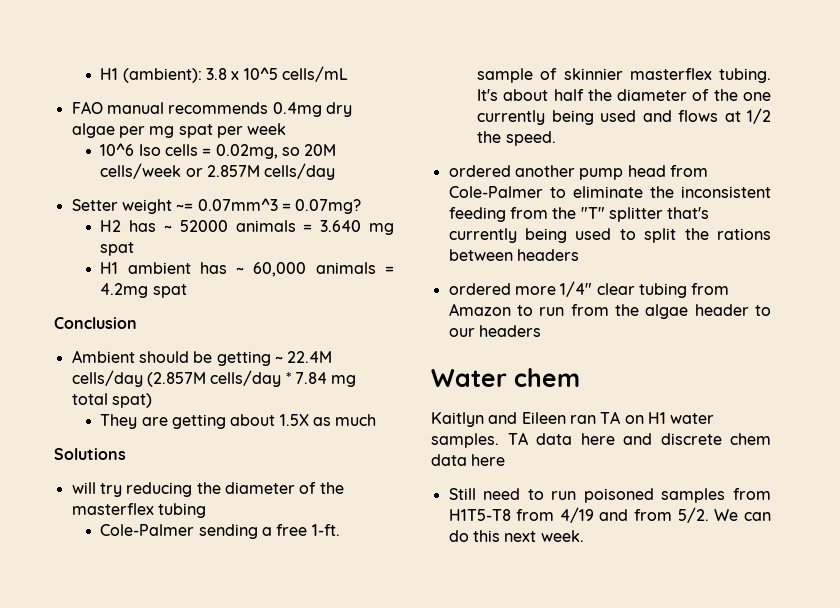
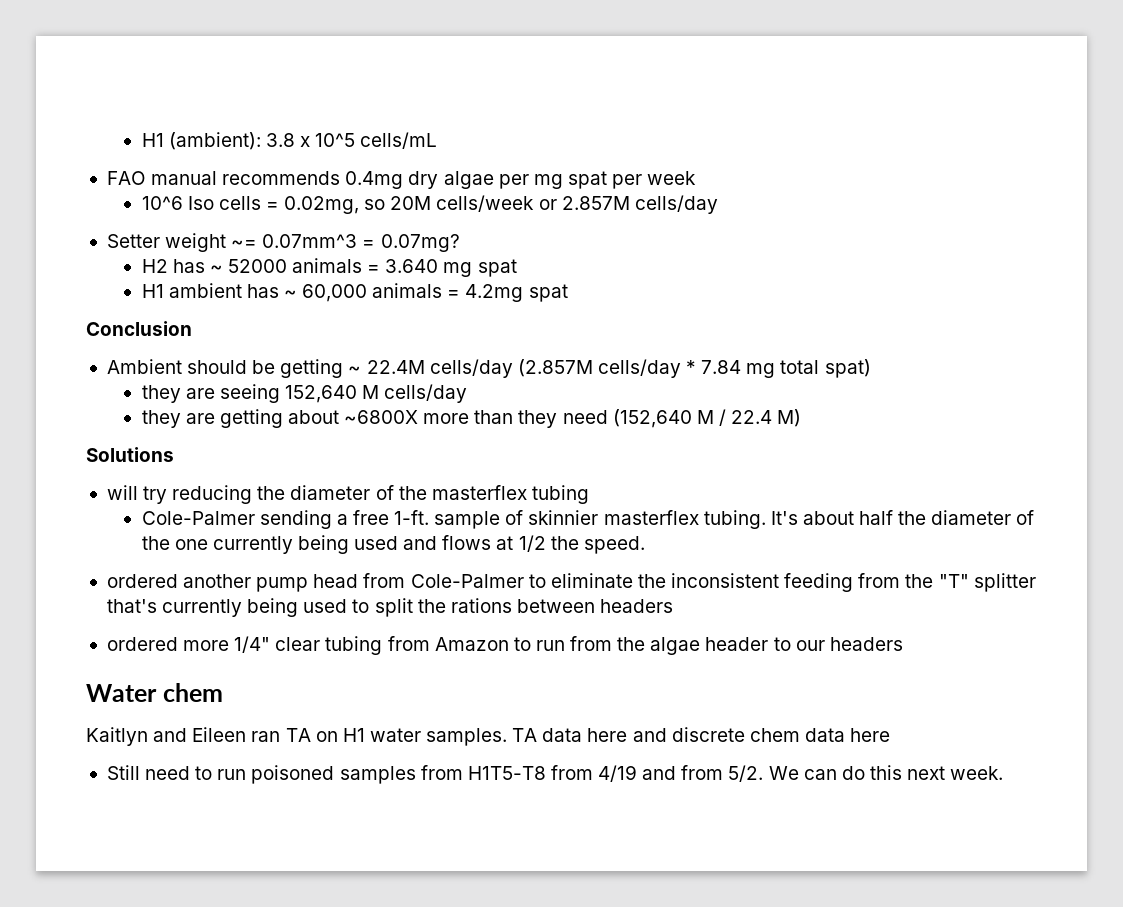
[100,414,377,429] They are getting about 1.5X as much -> [141,384,468,403] [141,409,802,428] they are seeing 152,640 M cells/day // they are getting about ~6800X more than they need (152,640 M / 22.4 M)

